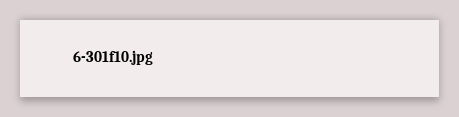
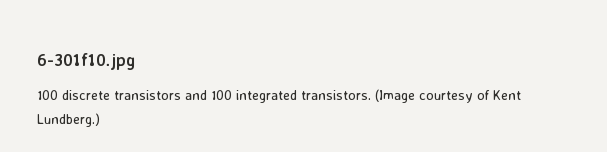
(153, 57) none -> [37,89,521,103] [37,113,100,127] // 100 discrete transistors and 100 integrated transistors. (Image courtesy of Kent Lundberg.)

